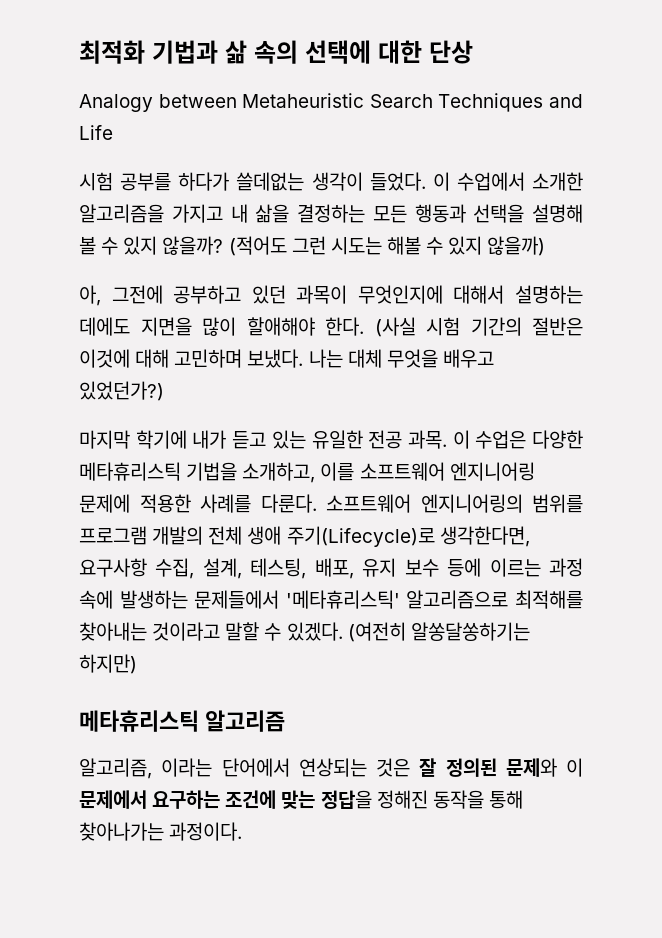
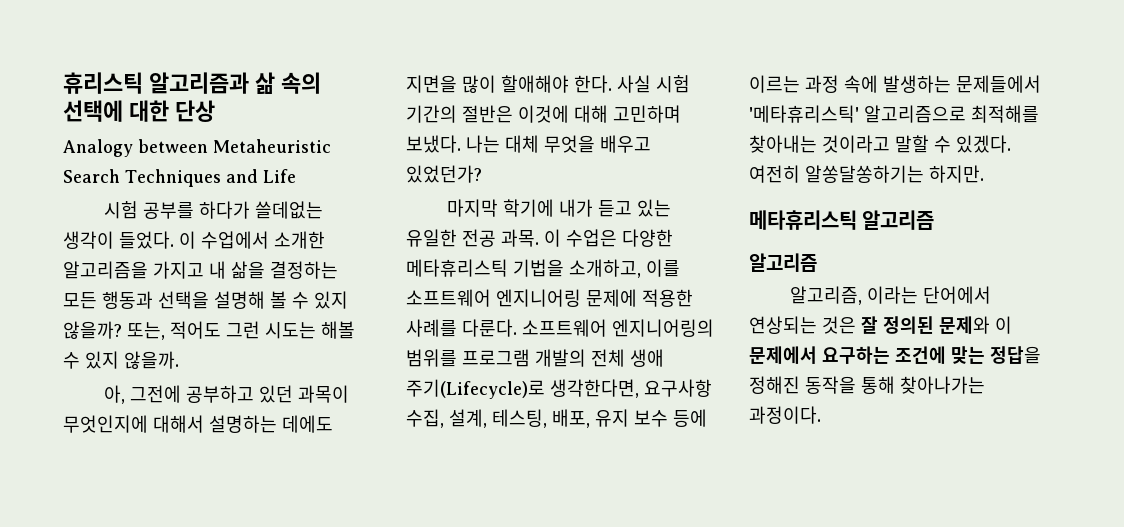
[79,40,218,64] 최적화 기법과 -> [63,72,249,94] 휴리스틱 알고리즘과
[228,236,287,256] (적어도 -> [127,321,221,340] 또는, 적어도
[487,236,546,256] 않을까) -> [124,351,179,369] 않을까.
[374,317,416,337] (사실 -> [617,75,651,93] 사실
[79,381,164,401] 있었던가?) -> [406,165,482,183] 있었던가?
[347,622,530,642] [79,654,137,674] (여전히 알쏭달쏭하기는 하지만) -> [749,165,984,183] 여전히 알쏭달쏭하기는 하지만.
(285, 721) none -> [749,253,817,272] // 알고리즘

